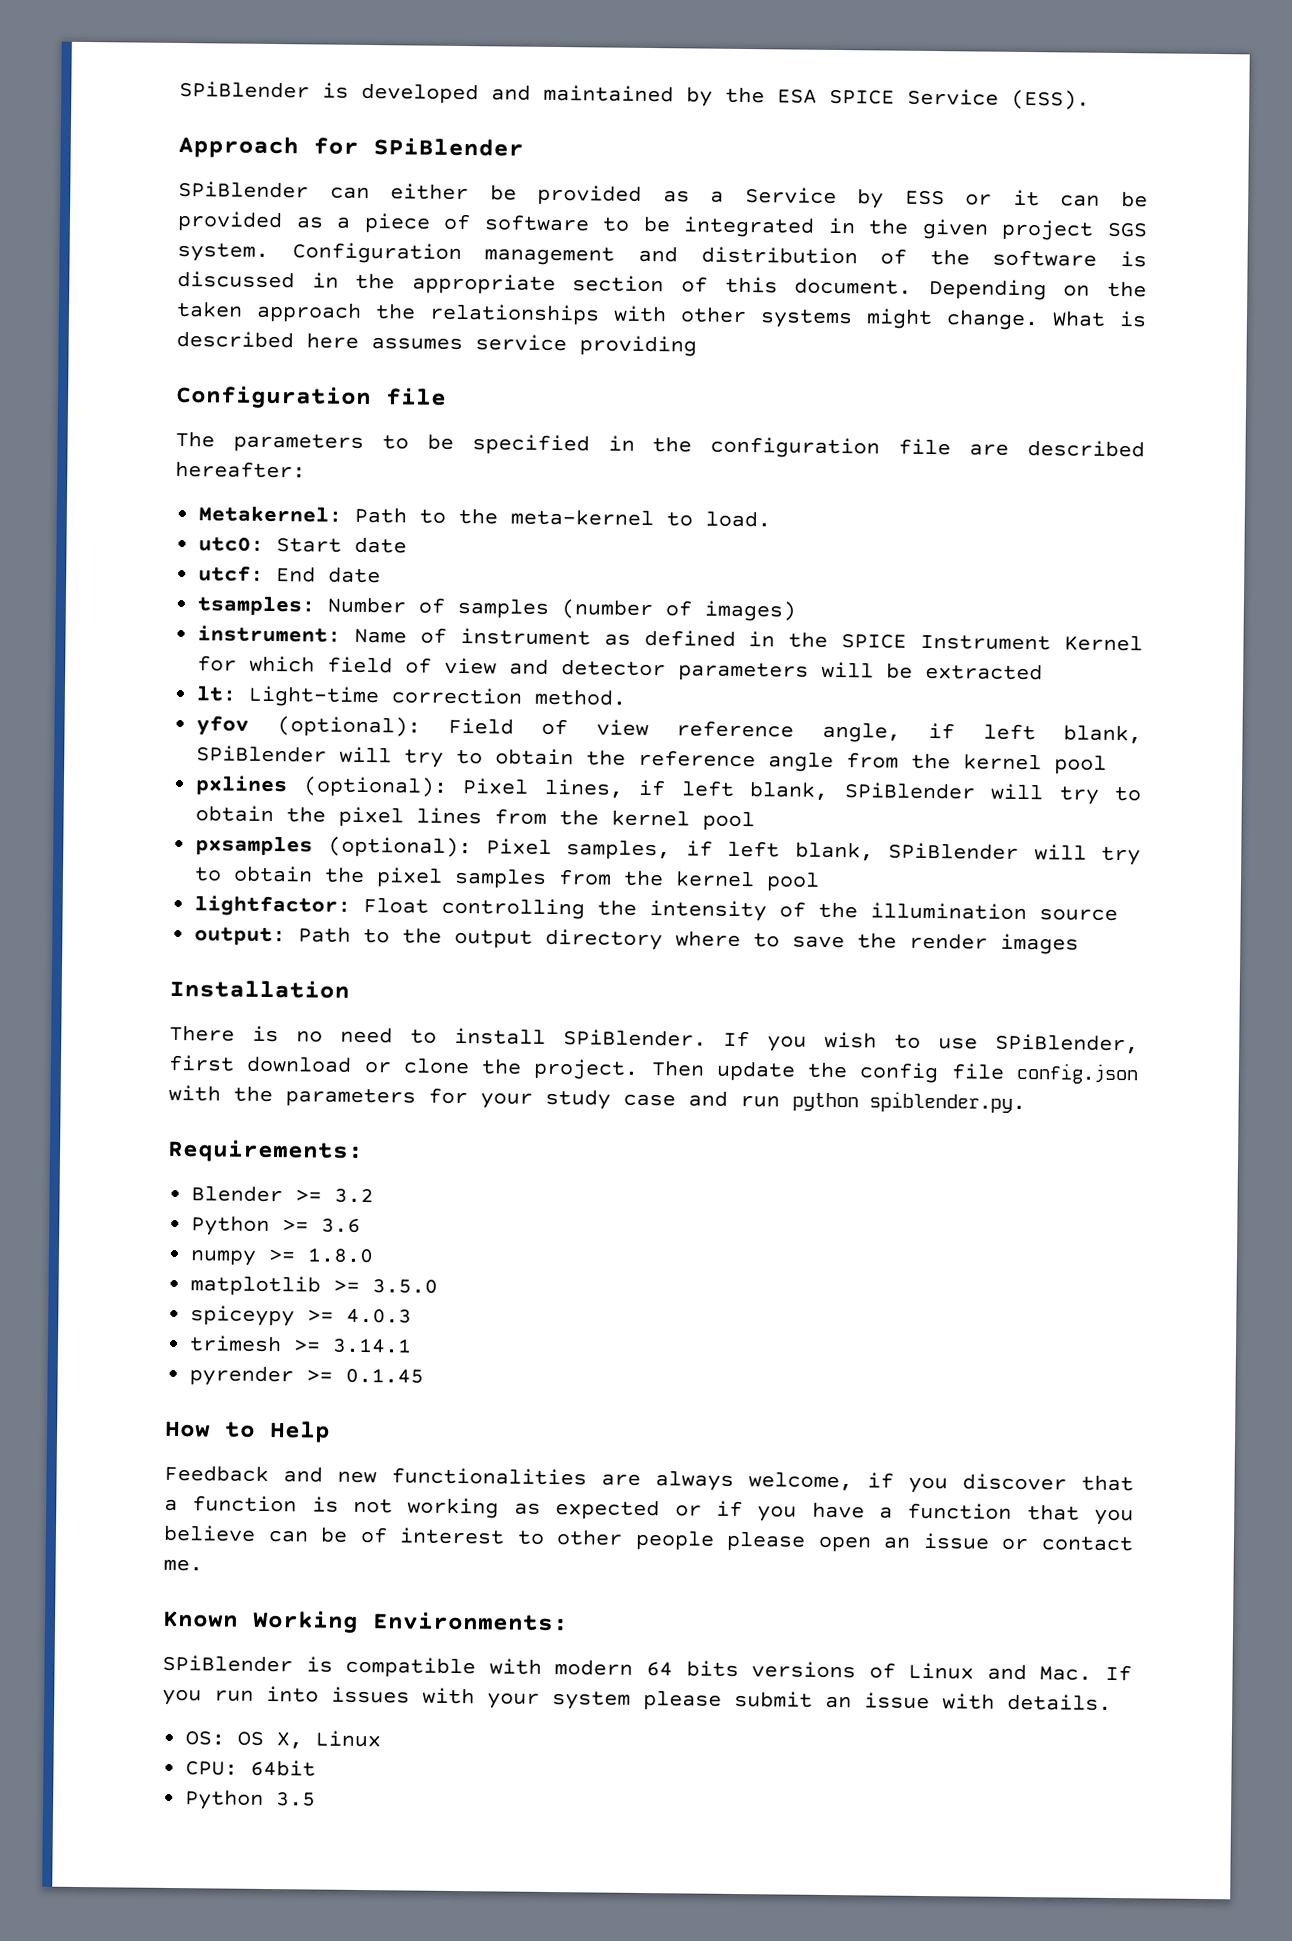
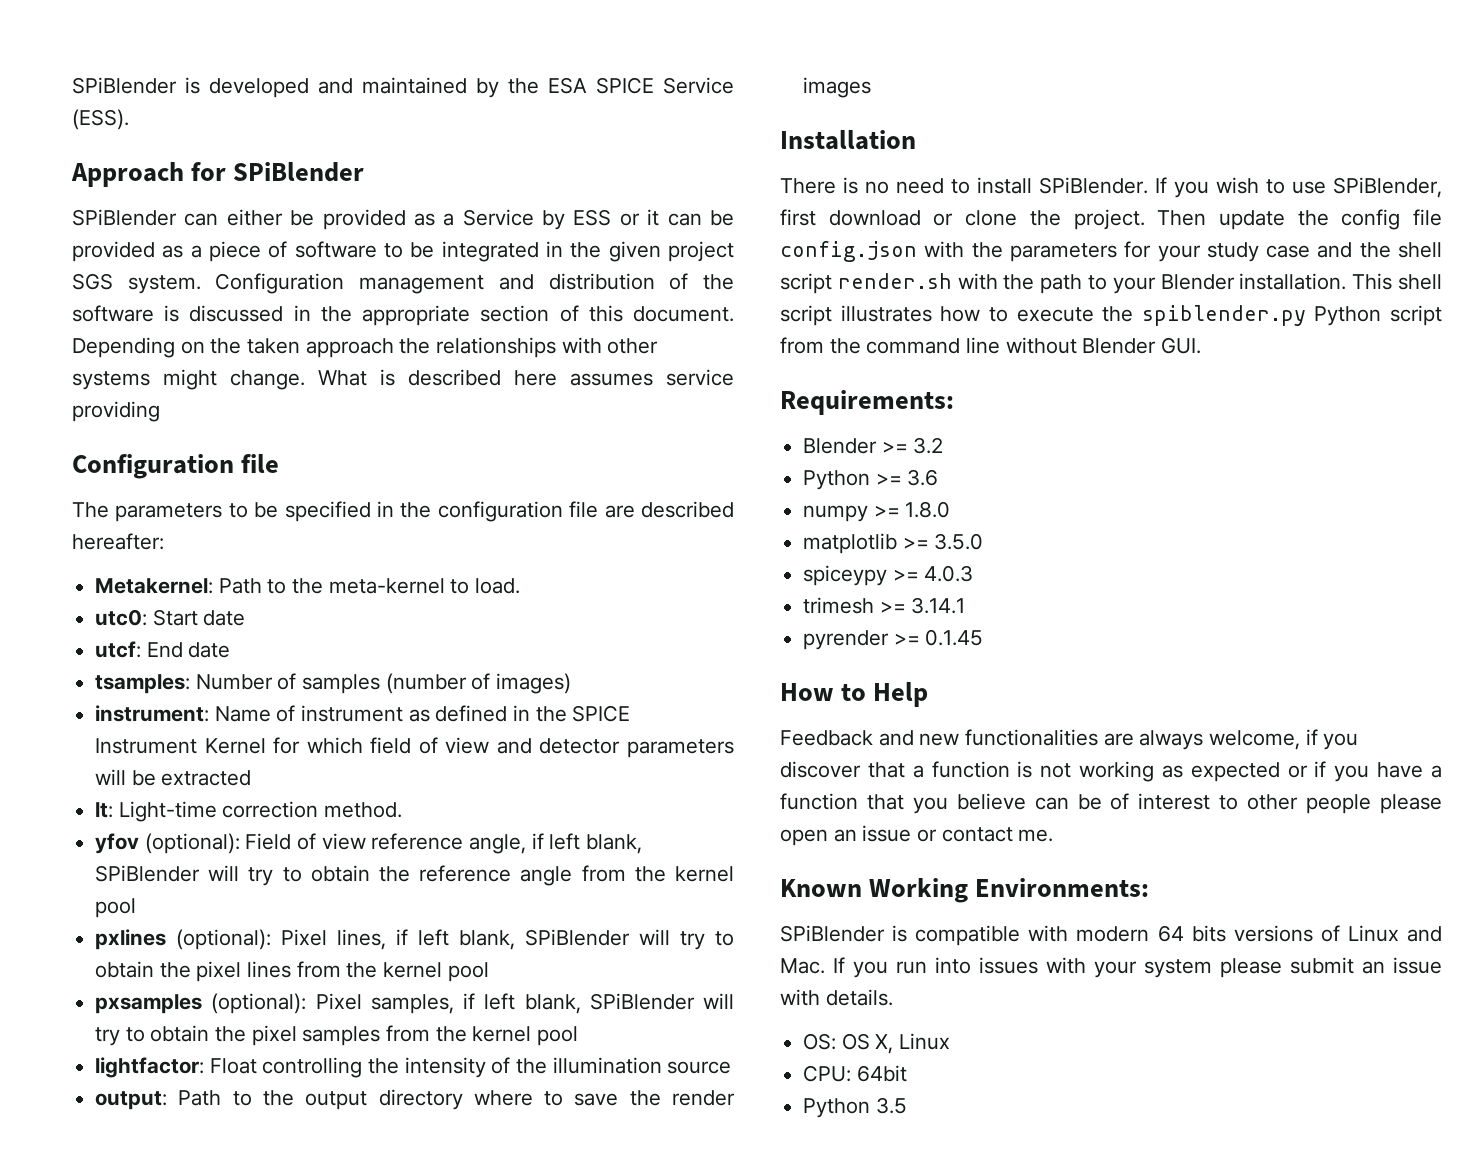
[740,1091,1026,1114] run python spiblender.py. -> [1359,242,1442,258] [780,273,1442,294] [780,305,1442,326] [780,337,1202,354] the shell script render.sh with the path to your Blender installation. This shell script illustrates how to execute the spiblender.py Python script from the command line without Blender GUI.

